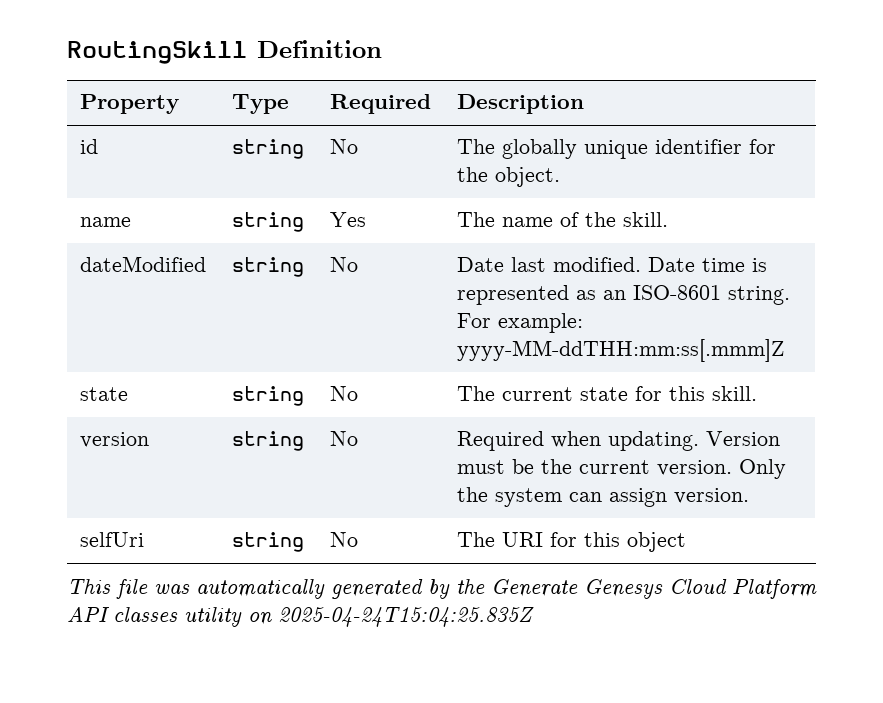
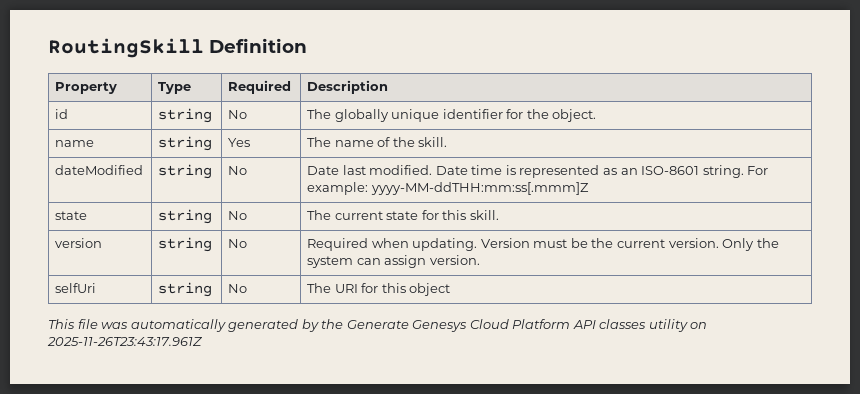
[278,607,534,627] 2025-04-24T15:04:25.835Z -> [47,337,203,346] 2025-11-26T23:43:17.961Z

